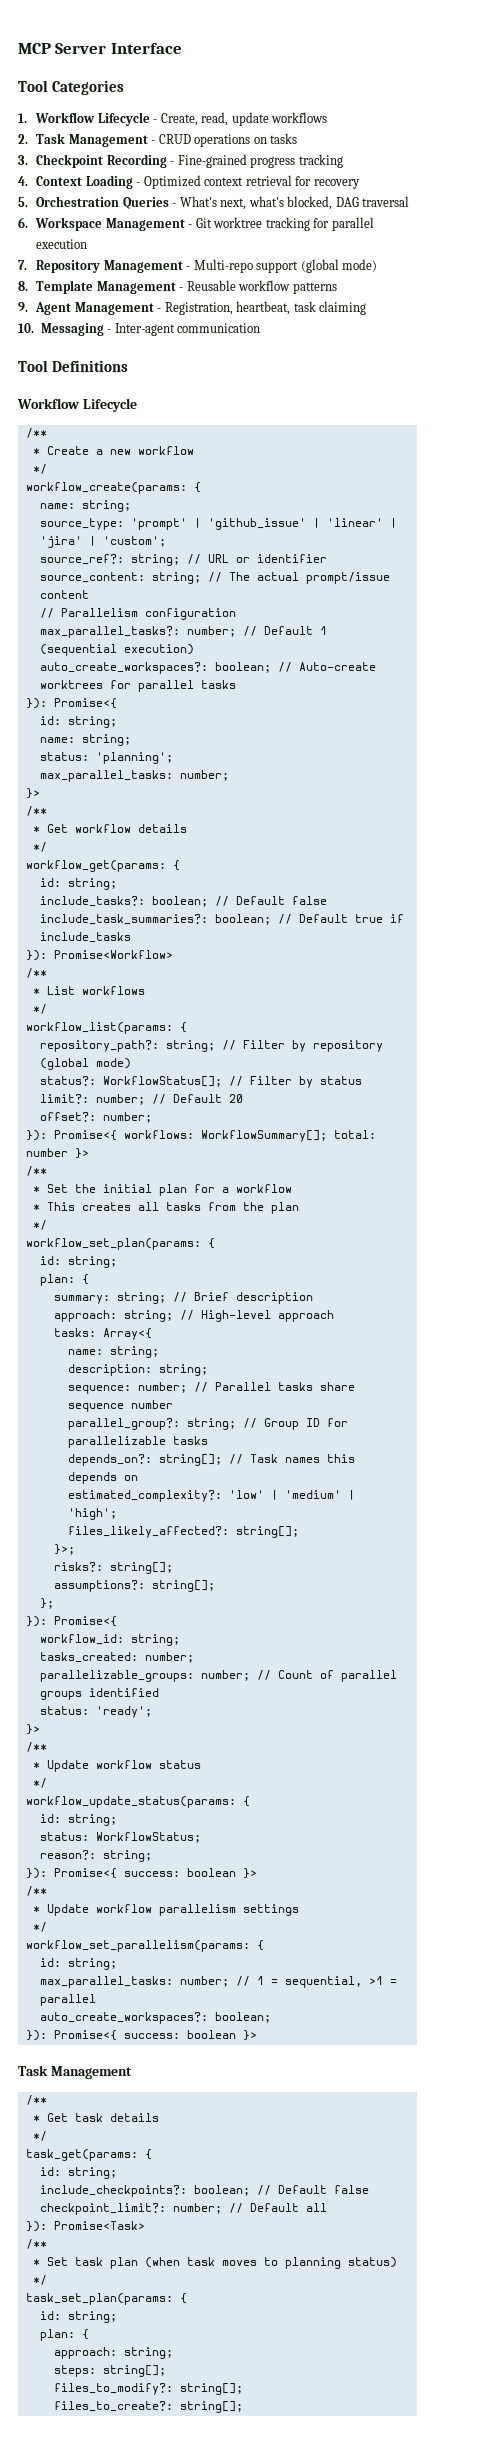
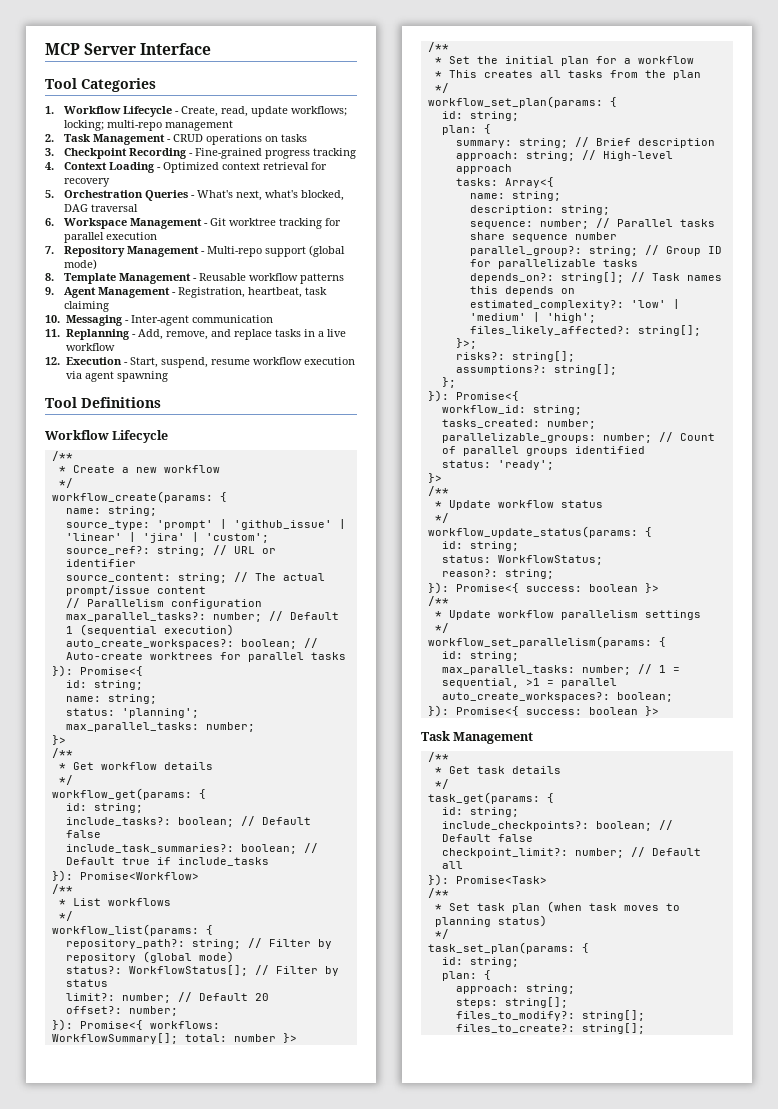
[271,112,328,123] workflows -> [290,106,347,116] [63,120,233,131] workflows; locking; multi-repo management
(261, 328) none -> [45,329,346,340] [65,343,115,351] [45,357,355,368] [65,371,168,382] // 11. Replanning - Add, remove, and replace tasks in a live workflow // 12. Execution - Start, suspend, resume workflow execution via agent spawning

